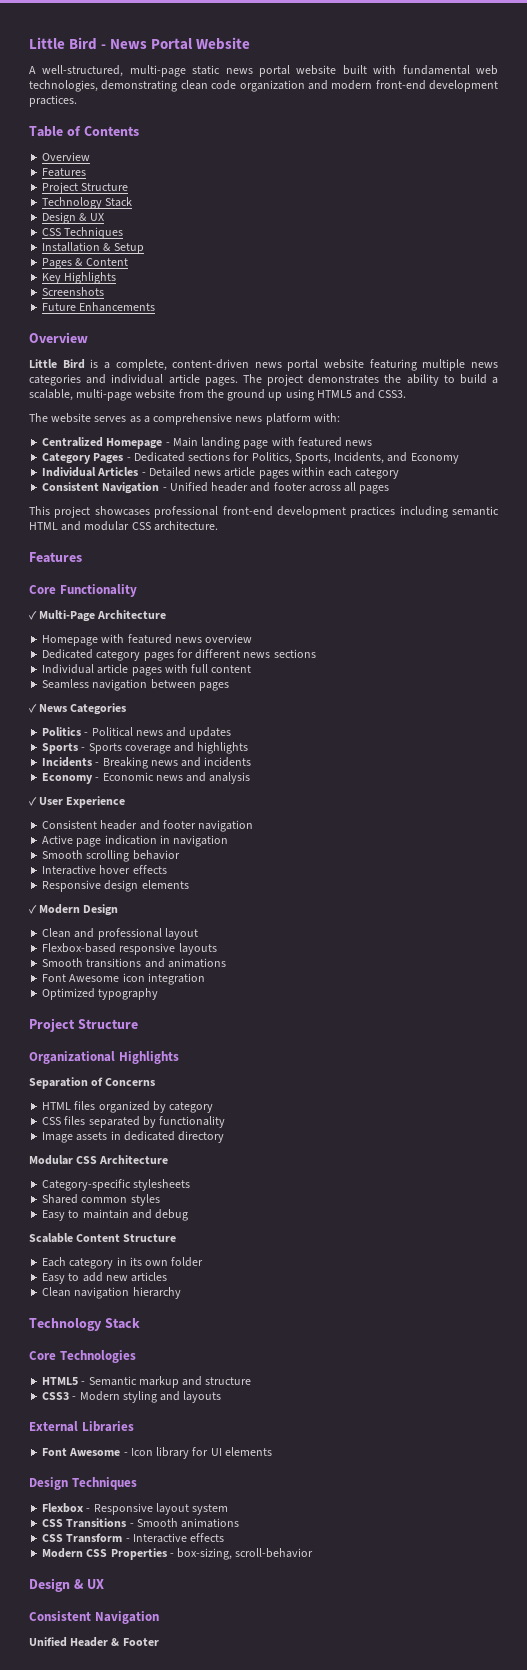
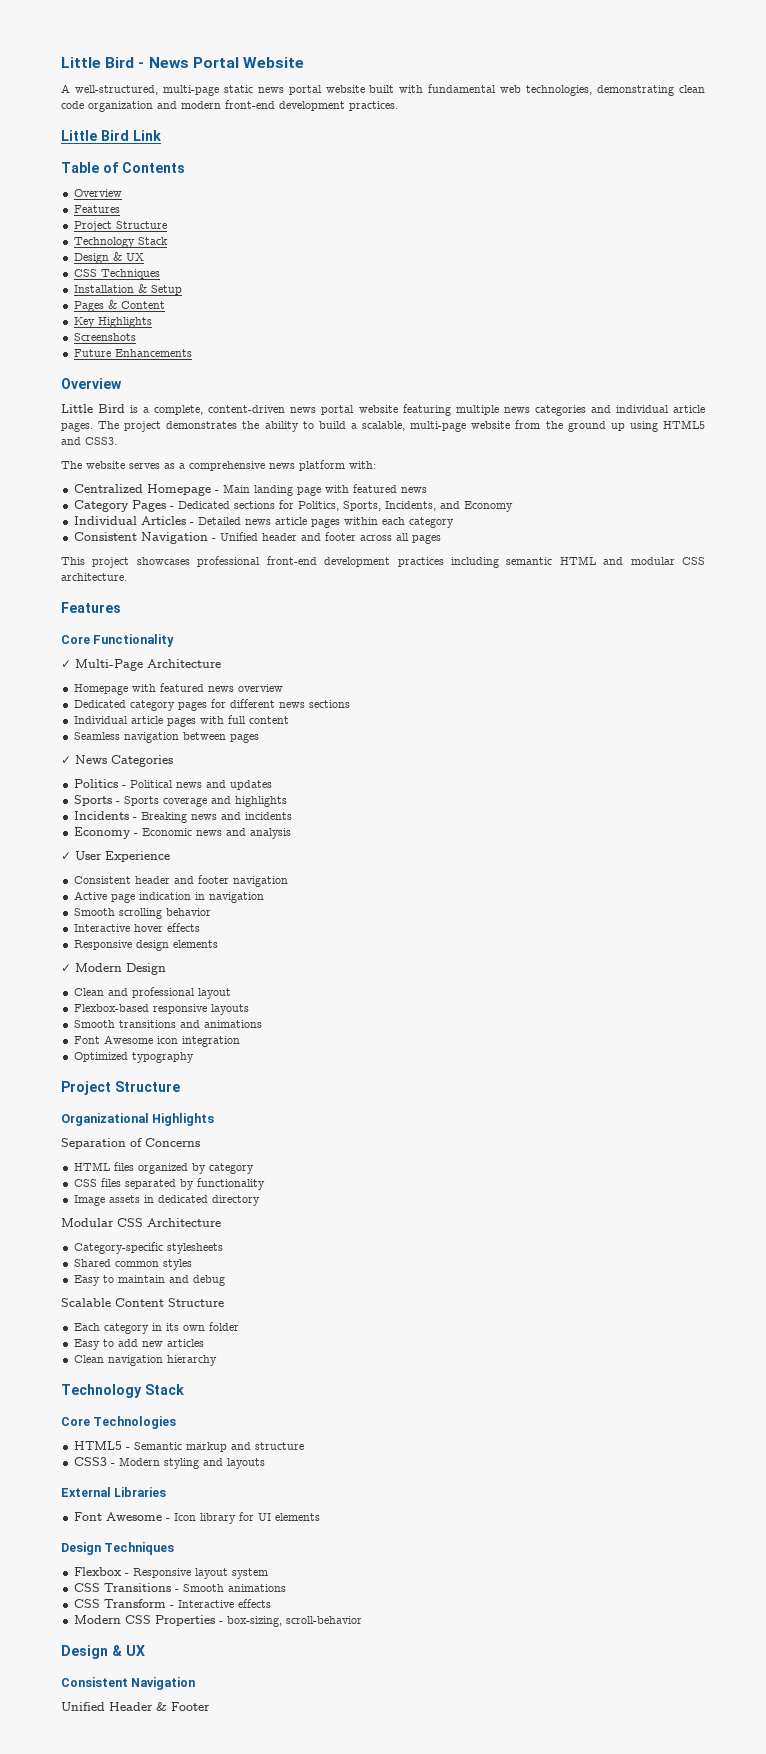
(77, 101) none -> [61,130,161,141] // Little Bird Link

